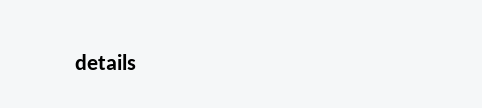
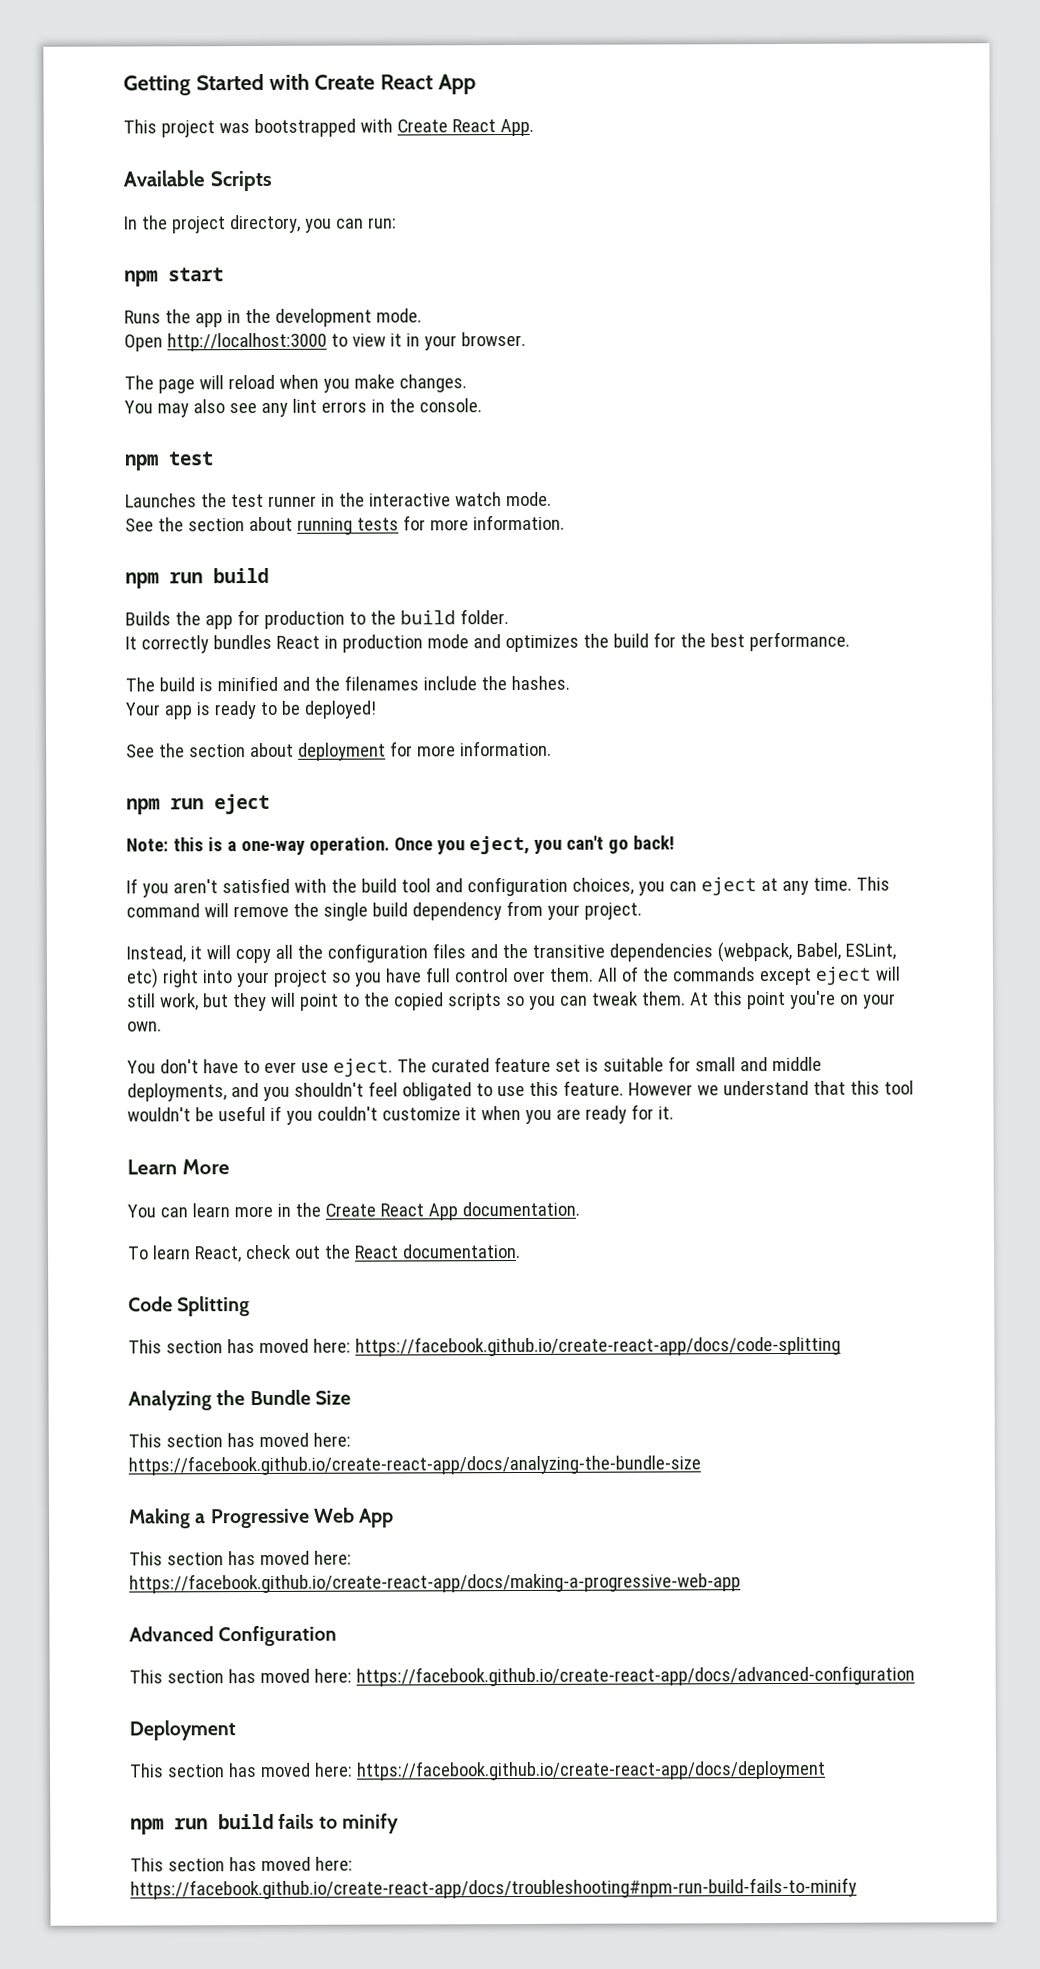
[75,54,136,70] details -> [123,73,477,96] [123,118,534,138] [123,170,272,192] [124,214,397,234] [124,267,224,287] [124,308,422,328] [124,331,526,352] [124,374,467,394] [124,398,482,418] [124,451,214,471] [125,491,552,508] [125,514,565,535] [125,567,269,589] [125,609,509,630] [125,631,850,654] [125,675,570,692] [125,700,376,720] [126,740,552,761] [126,793,270,815] [126,835,675,856] [126,876,890,898] [126,900,642,921] [126,941,896,964] [126,966,900,989] [127,990,896,1012] [127,1021,162,1032] [127,1056,822,1077] [127,1080,914,1102] [127,1104,674,1125] [127,1159,230,1175] [127,1201,580,1221] [128,1244,521,1263] [128,1296,251,1317] [128,1335,841,1357] [128,1389,351,1411] [128,1432,351,1448] [128,1454,701,1476] [129,1507,395,1529] [129,1550,352,1566] [129,1572,741,1594] [129,1625,338,1647] [129,1665,915,1687] [129,1720,236,1741] [129,1759,826,1781] [130,1813,399,1835] [130,1856,353,1872] [130,1877,857,1900] Getting Started with Create React App // This project was bootstrapped with Create React App. // Available Scripts // In the project directory, you can run: // npm start // Runs the app in the development mode. // Open http://localhost:3000 to view it in your browser. // The page will reload when you make changes. // You may also see any lint errors in the console. // npm test // Launches the test runner in the interactive watch mode. // See the section about running tests for more information. // npm run build // Builds the app for production to the build folder. // It correctly bundles React in production mode and optimizes the build for the best performance. // The build is minified and the filenames include the hashes. // Your app is ready to be deployed! // See the section about deployment for more information. // npm run eject // Note: this is a one-way operation. Once you eject, you can't go back! // If you aren't satisfied with the build tool and configuration choices, you can eject at any time. This command will remove the single build dependency from your project. // Instead, it will copy all the configuration files and the transitive dependencies (webpack, Babel, ESLint, etc) right into your project so you have full control over them. All of the commands except eject will still work, but they will point to the copied scripts so you can tweak them. At this point you're on your own. // You don't have to ever use eject. The curated feature set is suitable for small and middle deployments, and you shouldn't feel obligated to use this feature. However we understand that this tool wouldn't be useful if you couldn't customize it when you are ready for it. // Learn More // You can learn more in the Create React App documentation. // To learn React, check out the React documentation. // Code Splitting // This section has moved here: https://facebook.github.io/create-react-app/docs/code-splitting // Analyzing the Bundle Size // This section has moved here: https://facebook.github.io/create-react-app/docs/analyzing-the-bundle-size // Making a Progressive Web App // This section has moved here: https://facebook.github.io/create-react-app/docs/making-a-progressive-web-app // Advanced Configuration // This section has moved here: https://facebook.github.io/create-react-app/docs/advanced-configuration // Deployment // This section has moved here: https://facebook.github.io/create-react-app/docs/deployment // npm run build fails to minify // This section has moved here: https://facebook.github.io/create-react-app/docs/troubleshooting#npm-run-build-fails-to-minify

